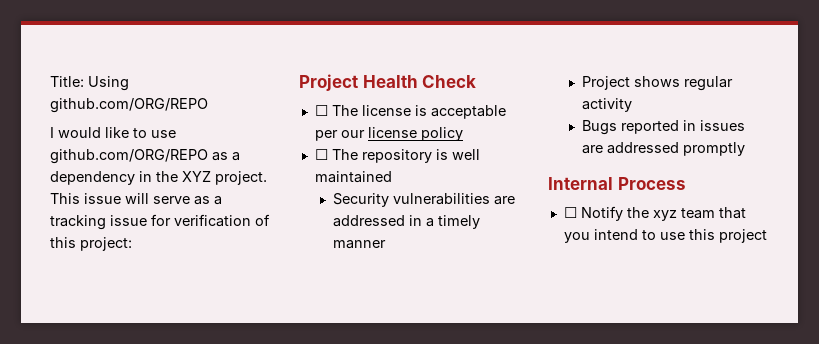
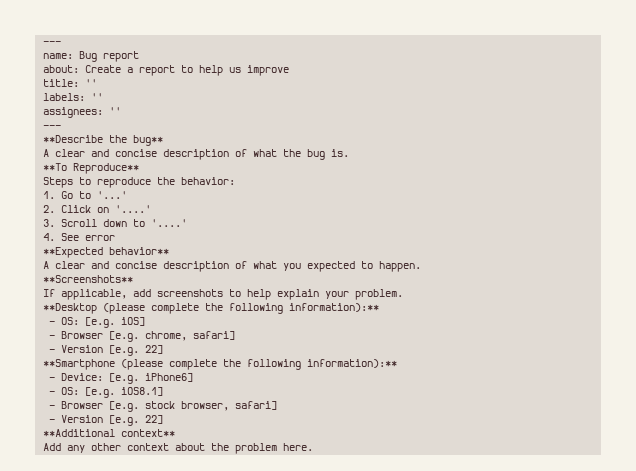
[50,76,129,91] [50,98,208,113] [50,127,176,138] [50,149,240,164] [50,171,267,185] [50,193,222,205] [50,214,270,230] [50,237,132,251] [299,74,477,91] [314,105,506,119] [314,127,463,141] [314,149,480,163] [314,171,392,183] [333,193,516,207] [333,215,481,229] [333,240,387,249] [582,76,734,91] [582,98,633,112] [582,120,746,135] [582,142,746,156] [548,177,686,190] [563,206,746,221] [563,229,767,243] Title: Using github.com/ORG/REPO // I would like to use github.com/ORG/REPO as a dependency in the XYZ project. This issue will serve as a tracking issue for verification of this project: // Project Health Check // ☐ The license is acceptable per our license policy // ☐ The repository is well maintained // Security vulnerabilities are addressed in a timely manner // Project shows regular activity // Bugs reported in issues are addressed promptly // Internal Process // ☐ Notify the xyz team that you intend to use this project -> [42,41,61,45] [42,51,139,62] [42,65,289,76] [42,79,97,87] [42,93,103,101] [42,107,121,118] [42,125,61,129] [42,135,163,146] [42,149,349,160] [42,163,139,174] [42,177,235,188] [42,191,127,199] [42,205,151,213] [42,219,187,227] [42,233,115,241] [42,247,169,258] [42,261,421,272] [42,275,133,283] [42,289,403,300] [42,303,379,314] [48,317,145,328] [48,331,235,342] [48,345,163,356] [42,359,397,370] [48,373,193,384] [48,387,163,398] [48,401,277,412] [48,415,163,426] [42,429,175,437] [42,443,313,454] --- // name: Bug report // about: Create a report to help us improve // title: '' // labels: '' // assignees: '' // --- // **Describe the bug** // A clear and concise description of what the bug is. // **To Reproduce** // Steps to reproduce the behavior: // 1. Go to '...' // 2. Click on '....' // 3. Scroll down to '....' // 4. See error // **Expected behavior** // A clear and concise description of what you expected to happen. // **Screenshots** // If applicable, add screenshots to help explain your problem. // **Desktop (please complete the following information):** // - OS: [e.g. iOS] // - Browser [e.g. chrome, safari] // - Version [e.g. 22] // **Smartphone (please complete the following information):** // - Device: [e.g. iPhone6] // - OS: [e.g. iOS8.1] // - Browser [e.g. stock browser, safari] // - Version [e.g. 22] // **Additional context** // Add any other context about the problem here.

